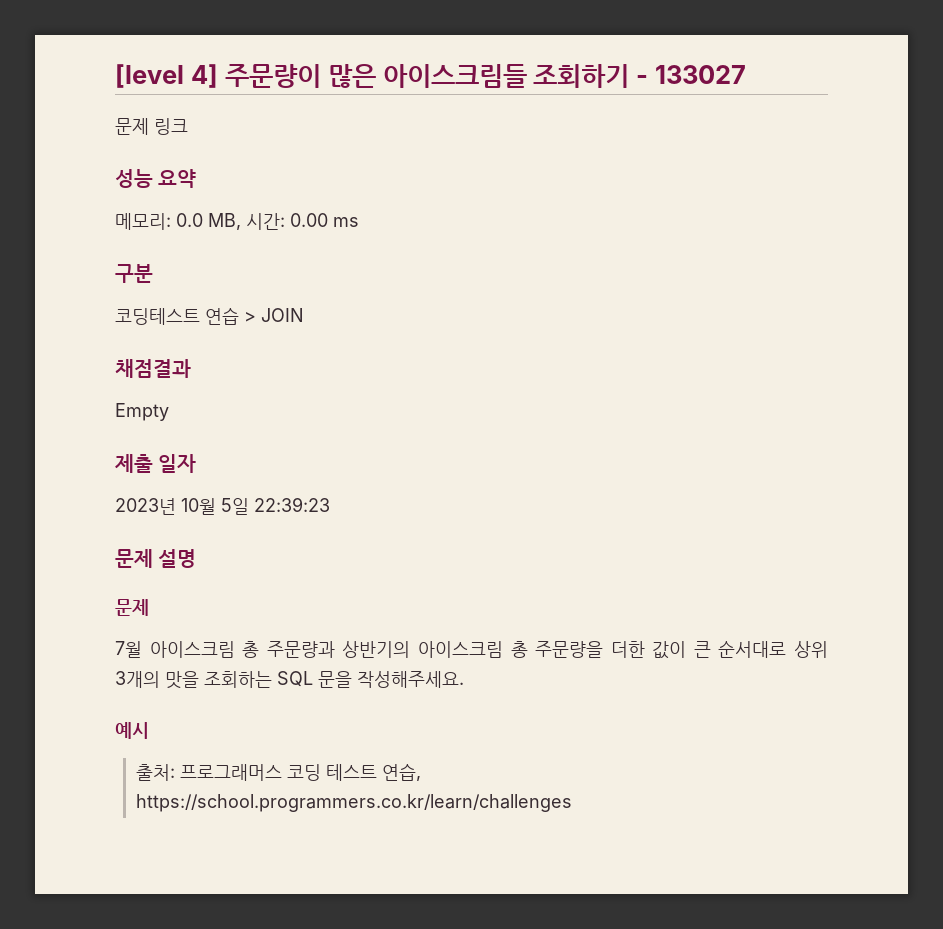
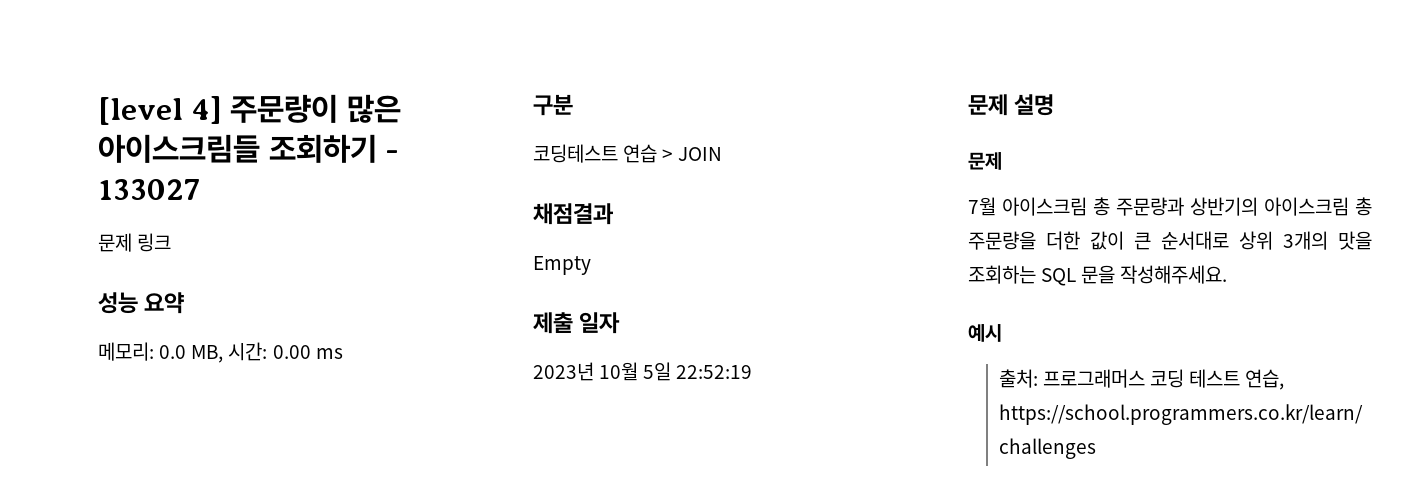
[254,497,330,512] 22:39:23 -> [676,365,753,379] 22:52:19

